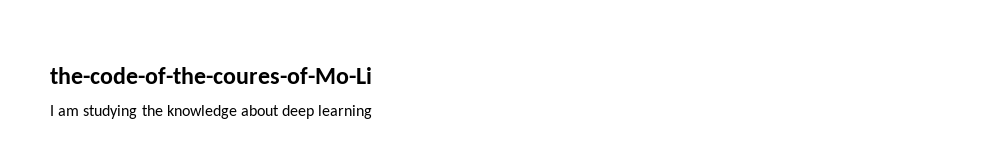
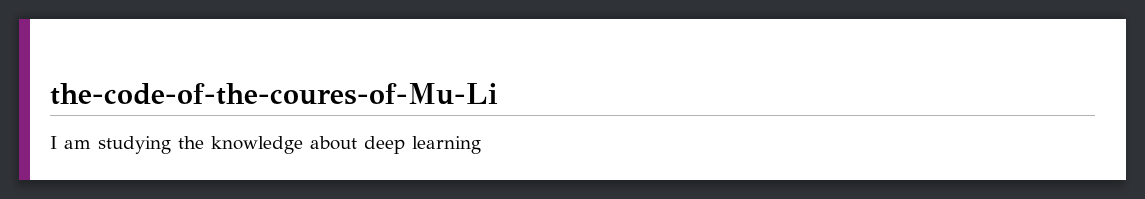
[50,67,372,84] the-code-of-the-coures-of-Mo-Li -> [50,83,498,105] the-code-of-the-coures-of-Mu-Li

